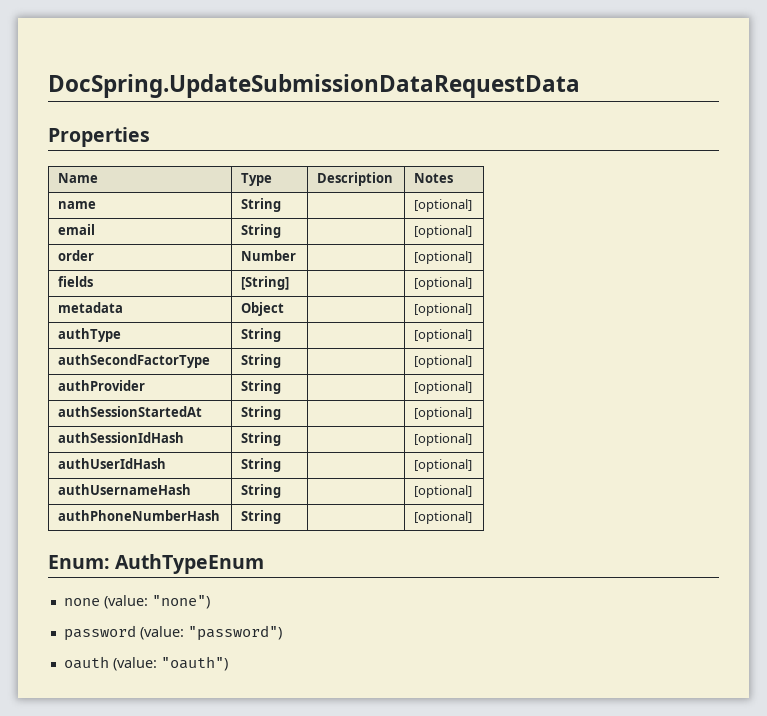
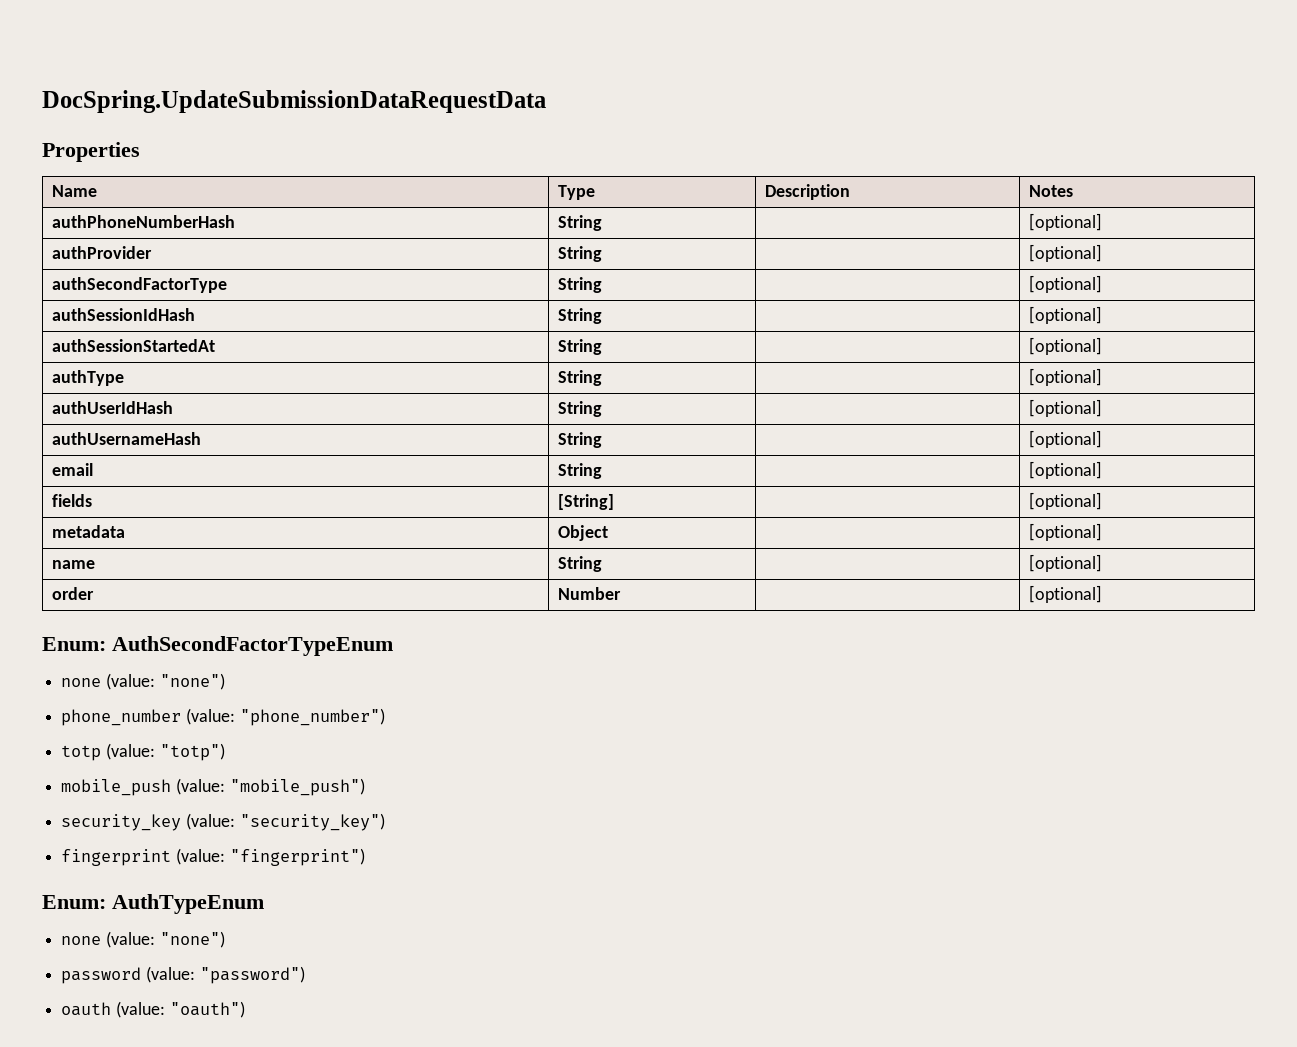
[58,201,97,209] [241,198,282,212] [414,199,473,212] [58,224,96,235] [241,224,282,238] [414,225,473,238] [58,250,95,261] [241,250,297,261] [414,251,473,264] [58,276,94,287] [241,276,290,290] [414,277,473,290] [58,302,124,313] [241,302,285,316] [414,303,473,316] [58,328,122,342] name | String | | [optional] // email | String | | [optional] // order | Number | | [optional] // fields | [String] | | [optional] // metadata | Object | | [optional] // authType -> [52,215,236,228] [558,215,603,231] [1029,213,1103,231] [52,246,153,259] authPhoneNumberHash | String | | [optional] // authProvider
[58,380,146,391] authProvider -> [52,308,196,321] authSessionIdHash
[58,432,185,443] authSessionIdHash -> [52,370,125,386] authType
[58,510,221,521] [241,510,282,524] [414,511,473,524] authPhoneNumberHash | String | | [optional] -> [52,463,94,476] [558,463,603,479] [1029,461,1103,479] [52,494,93,507] [558,494,615,510] [1029,492,1103,510] [52,525,126,538] [558,525,609,541] [1029,523,1103,541] [52,560,96,569] [558,556,603,572] [1029,554,1103,572] [52,587,95,600] [558,587,622,600] [1029,585,1103,603] [42,636,393,656] [61,673,225,690] [61,708,385,726] [61,743,225,761] [61,778,365,796] [61,813,385,831] [61,848,365,866] email | String | | [optional] // fields | [String] | | [optional] // metadata | Object | | [optional] // name | String | | [optional] // order | Number | | [optional] // Enum: AuthSecondFactorTypeEnum // none (value: "none") // phone_number (value: "phone_number") // totp (value: "totp") // mobile_push (value: "mobile_push") // security_key (value: "security_key") // fingerprint (value: "fingerprint")

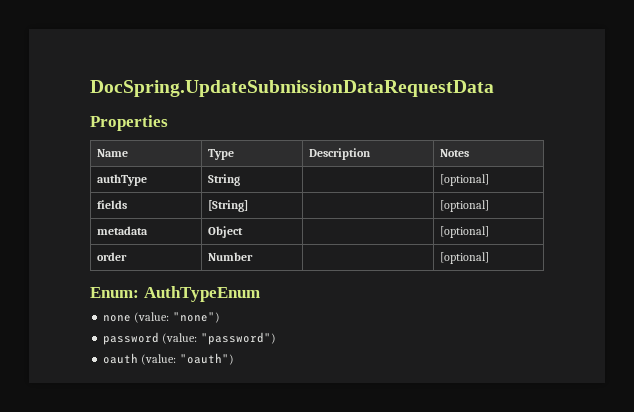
[52,215,236,228] [558,215,603,231] [1029,213,1103,231] [52,246,153,259] [558,246,603,262] [1029,244,1103,262] [52,277,228,293] [558,277,603,293] [1029,275,1103,293] [52,308,196,321] [558,308,603,324] [1029,306,1103,324] [52,339,216,352] [558,339,603,355] [1029,337,1103,355] [52,370,125,386] [558,370,603,386] [1029,368,1103,386] [52,401,174,414] [558,401,603,417] [1029,399,1103,417] [52,432,202,445] [558,432,603,448] [1029,430,1103,448] [52,463,94,476] authPhoneNumberHash | String | | [optional] // authProvider | String | | [optional] // authSecondFactorType | String | | [optional] // authSessionIdHash | String | | [optional] // authSessionStartedAt | String | | [optional] // authType | String | | [optional] // authUserIdHash | String | | [optional] // authUsernameHash | String | | [optional] // email -> [97,174,148,186] authType
[52,560,96,569] [558,556,603,572] [1029,554,1103,572] // name | String | | [optional] -> (490, 232) none
[42,636,393,656] [61,673,225,690] [61,708,385,726] [61,743,225,761] [61,778,365,796] [61,813,385,831] [61,848,365,866] // Enum: AuthSecondFactorTypeEnum // none (value: "none") // phone_number (value: "phone_number") // totp (value: "totp") // mobile_push (value: "mobile_push") // security_key (value: "security_key") // fingerprint (value: "fingerprint") -> (490, 258) none

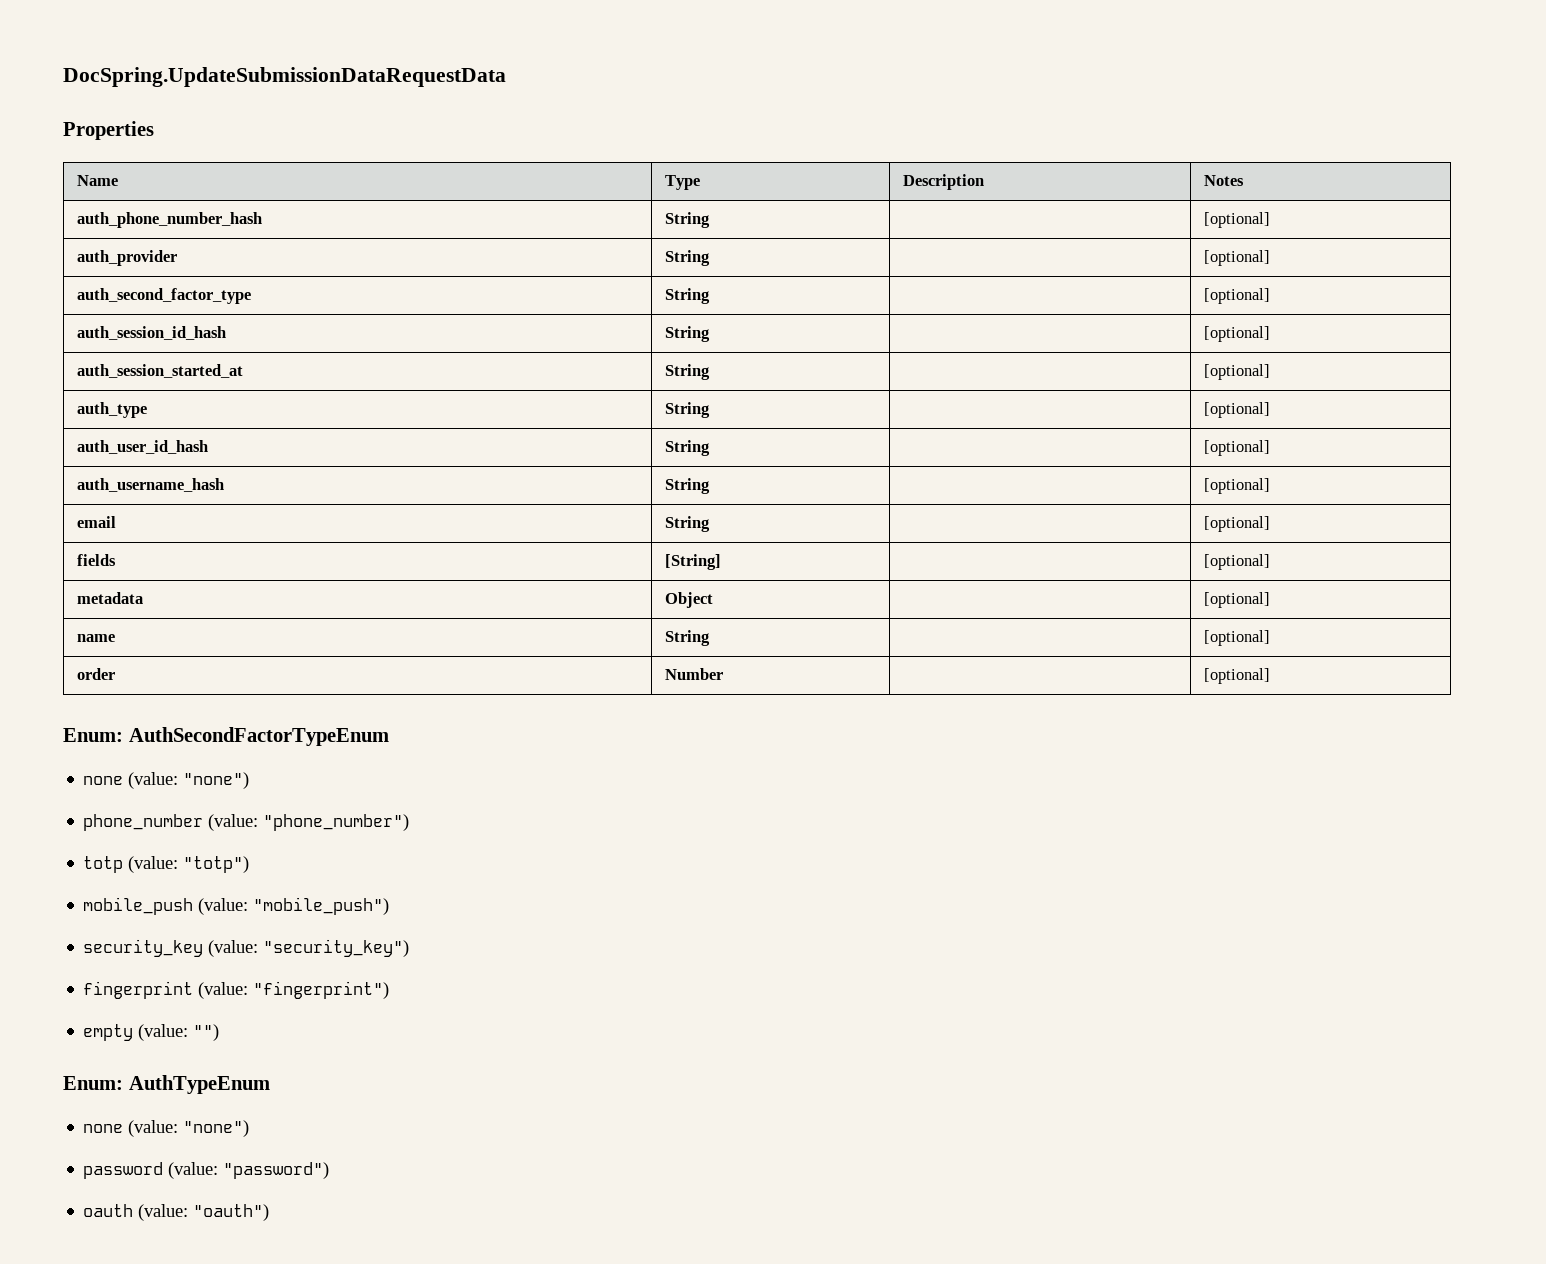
[97,174,148,186] authType -> [76,212,262,228] [664,212,710,228] [1203,212,1270,228] [76,250,177,266] [664,250,710,266] [1203,250,1270,266] [76,288,251,304] [664,288,710,304] [1203,288,1270,304] [76,326,226,340] [664,326,710,342] [1203,326,1270,342] [76,364,243,378] [664,364,710,380] [1203,364,1270,380] [76,402,147,418] [664,402,710,418] [1203,402,1270,418] [76,440,208,454] [664,440,710,456] [1203,440,1270,456] [76,478,224,492] [664,478,710,494] [1203,478,1270,494] [76,516,116,528] auth_phone_number_hash | String | | [optional] // auth_provider | String | | [optional] // auth_second_factor_type | String | | [optional] // auth_session_id_hash | String | | [optional] // auth_session_started_at | String | | [optional] // auth_type | String | | [optional] // auth_user_id_hash | String | | [optional] // auth_username_hash | String | | [optional] // email
(490, 232) none -> [76,634,115,642] [664,630,710,646] [1203,630,1270,646] // name | String | | [optional]
(490, 258) none -> [63,727,389,746] [83,772,250,789] [83,814,410,831] [83,856,250,873] [83,897,390,915] [83,939,410,957] [83,981,390,999] [83,1024,220,1041] // Enum: AuthSecondFactorTypeEnum // none (value: "none") // phone_number (value: "phone_number") // totp (value: "totp") // mobile_push (value: "mobile_push") // security_key (value: "security_key") // fingerprint (value: "fingerprint") // empty (value: "")

